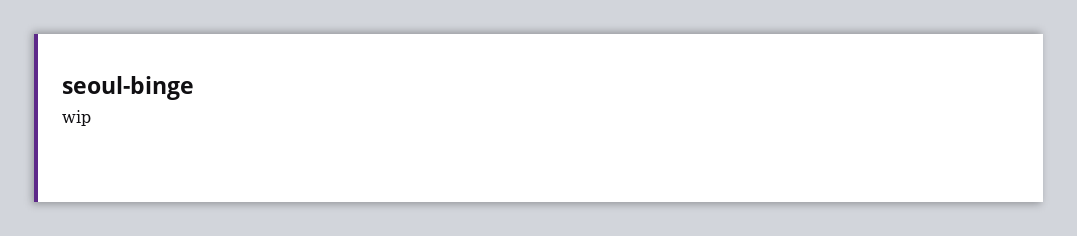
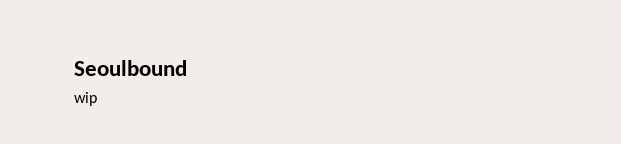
[62,76,194,100] seoul-binge -> [74,60,187,76] Seoulbound

